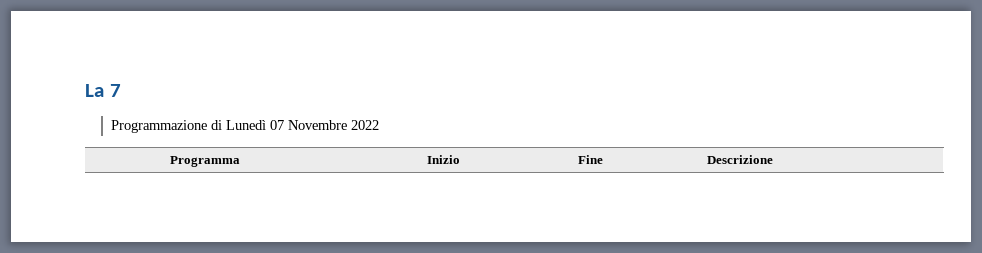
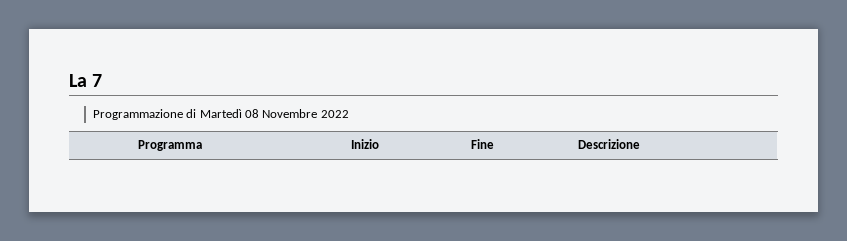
[226,120,285,130] Lunedì 07 -> [199,109,260,118] Martedì 08

